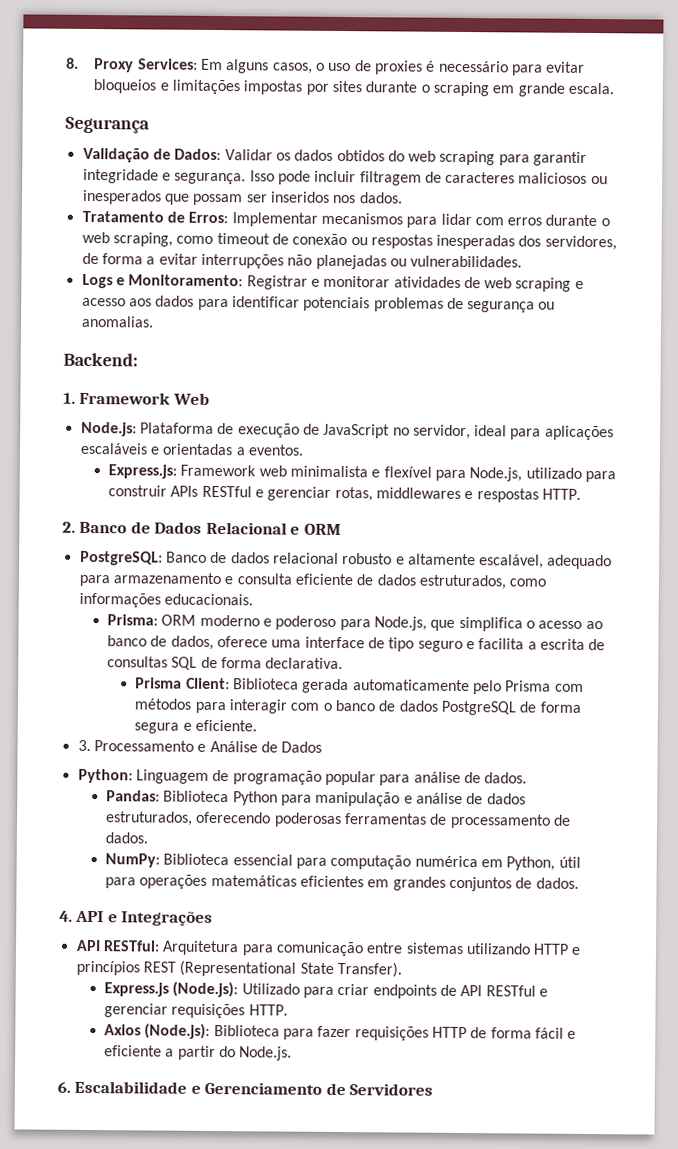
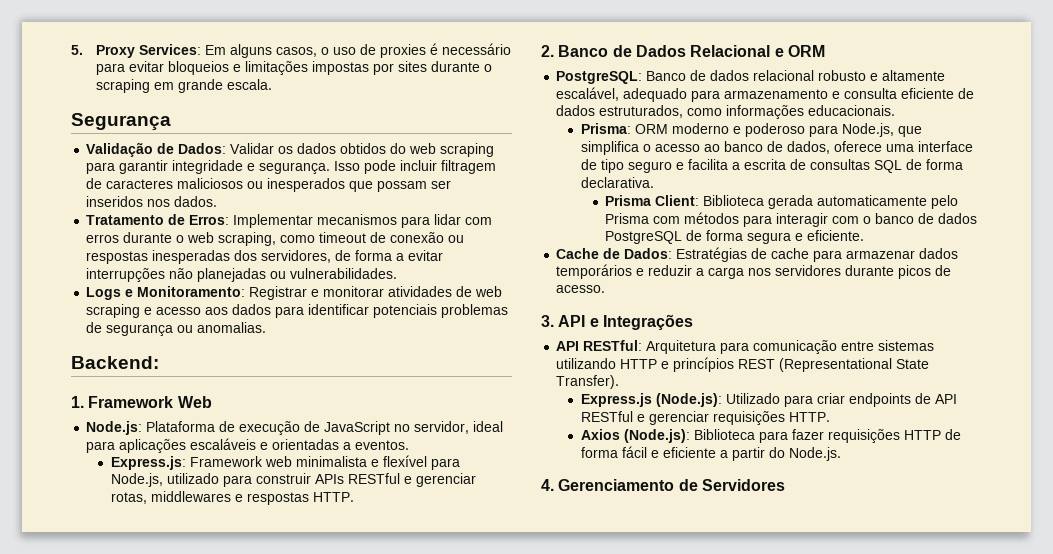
[66,57,79,69] 8. -> [71,45,83,55] 5.
[77,739,323,753] [77,768,528,786] [106,790,526,807] [105,811,571,829] [105,832,149,844] [105,853,581,871] [105,874,579,892] [59,910,73,922] 3. Processamento e Análise de Dados // Python: Linguagem de programação popular para análise de dados. // Pandas: Biblioteca Python para manipulação e análise de dados estruturados, oferecendo poderosas ferramentas de processamento de dados. // NumPy: Biblioteca essencial para computação numérica em Python, útil para operações matemáticas eficientes em grandes conjuntos de dados. // 4. -> [556,247,959,262] [556,264,952,279] [556,285,606,293] [541,315,554,327] Cache de Dados: Estratégias de cache para armazenar dados temporários e reduzir a carga nos servidores durante picos de acesso. // 3.
[57,1080,201,1094] 6. Escalabilidade e -> [541,479,554,491] 4.

